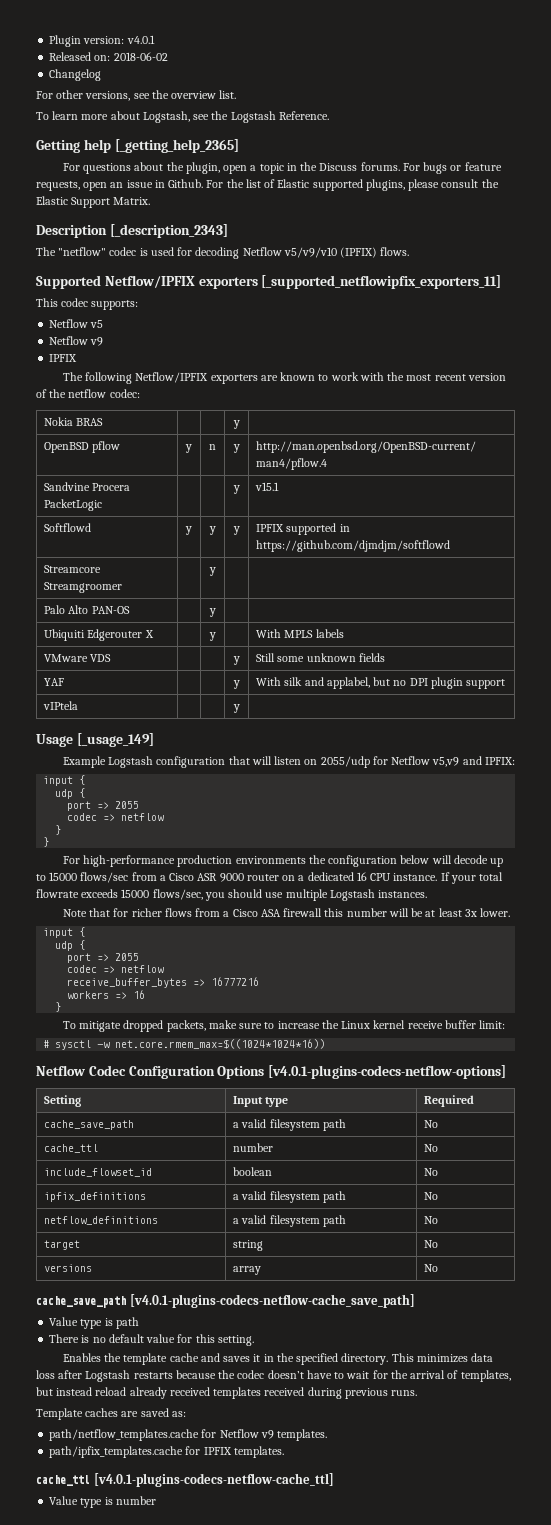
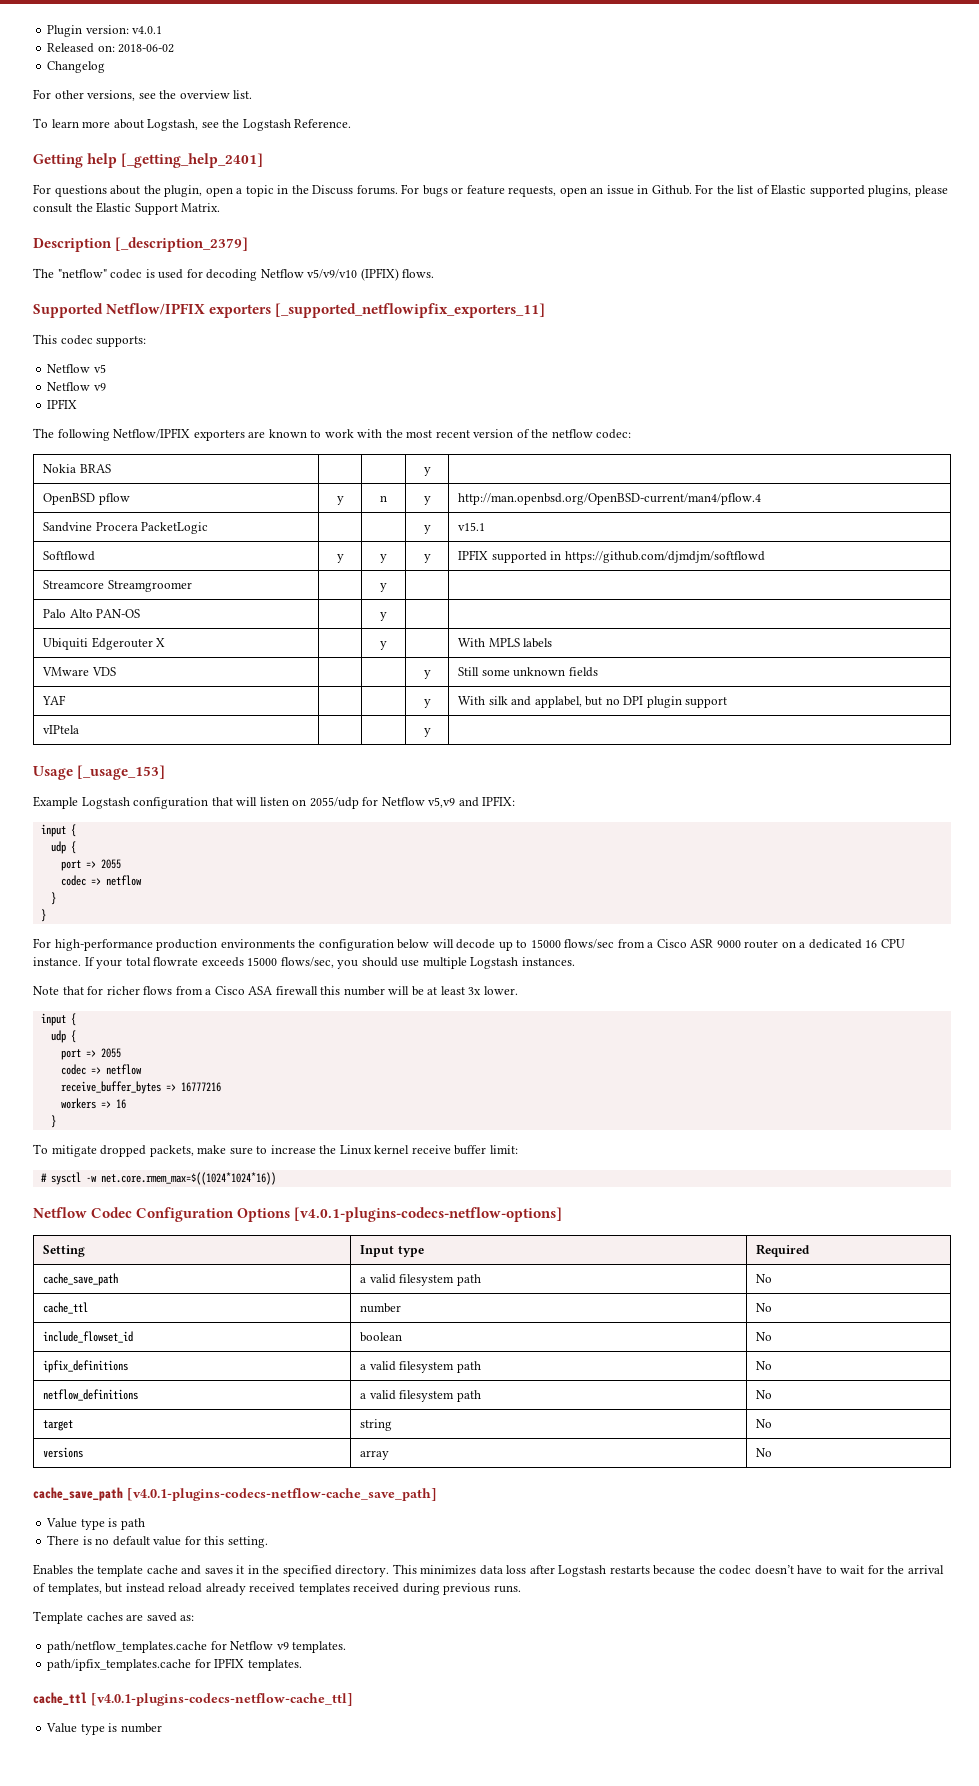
[114,139,239,153] [_getting_help_2365] -> [121,153,264,168] [_getting_help_2401]
[109,224,228,238] [_description_2343] -> [115,237,249,252] [_description_2379]
[76,733,154,747] [_usage_149] -> [77,765,166,780] [_usage_153]

